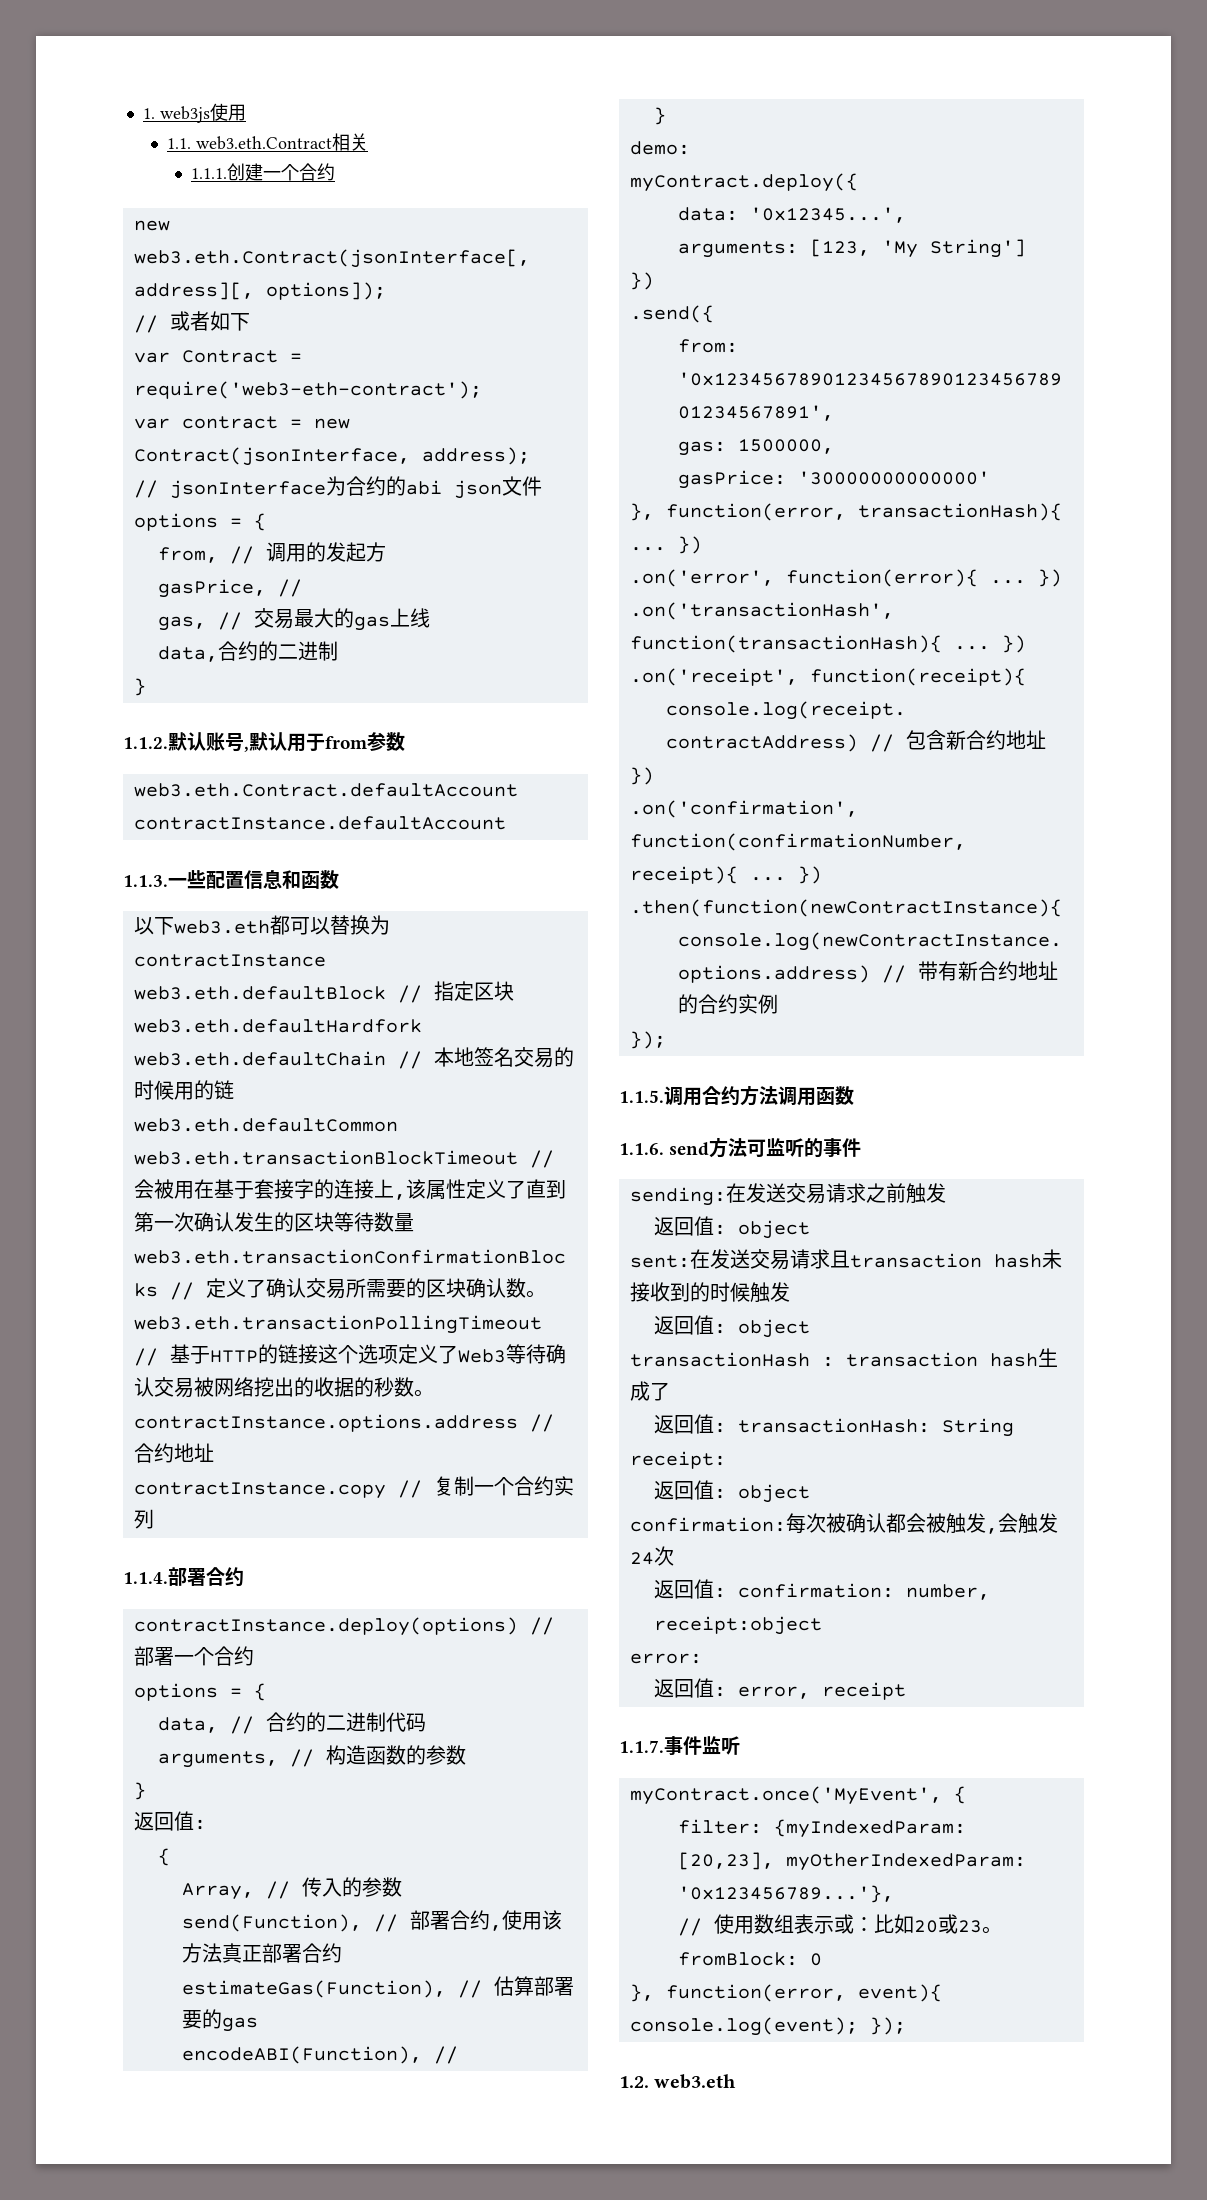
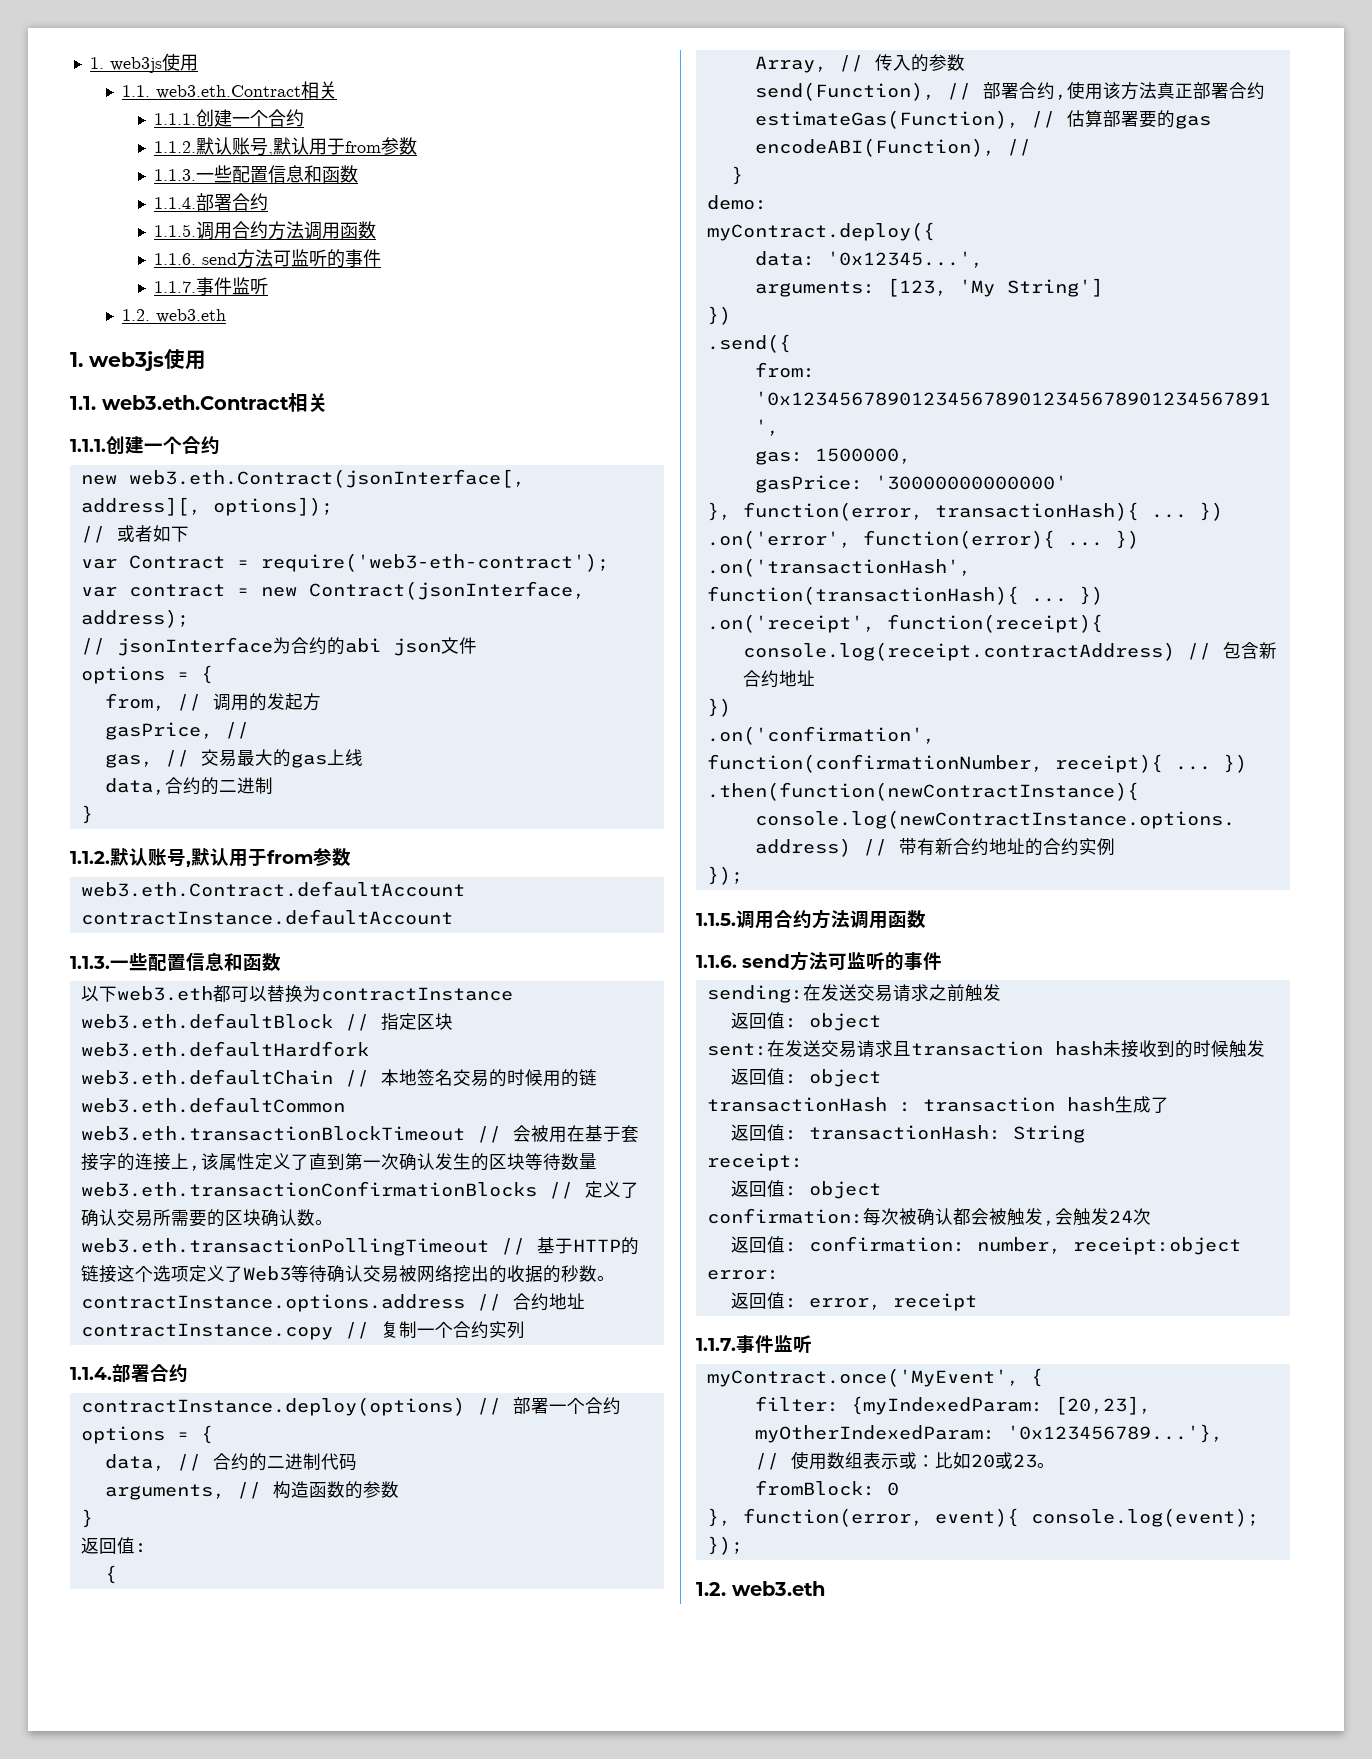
(336, 172) none -> [153,137,417,156] [153,165,358,183] [153,193,268,211] [153,221,376,240] [153,249,381,268] [153,277,268,295] [121,309,226,323] [70,349,206,371] [70,393,328,412] [70,436,220,455] // 1.1.2.默认账号,默认用于from参数 // 1.1.3.一些配置信息和函数 // 1.1.4.部署合约 // 1.1.5.调用合约方法调用函数 // 1.1.6. send方法可监听的事件 // 1.1.7.事件监听 // 1.2. web3.eth // 1. web3js使用 // 1.1. web3.eth.Contract相关 // 1.1.1.创建一个合约

